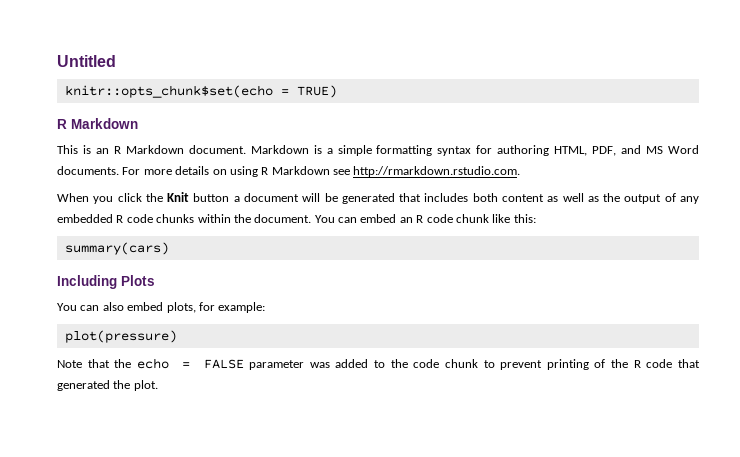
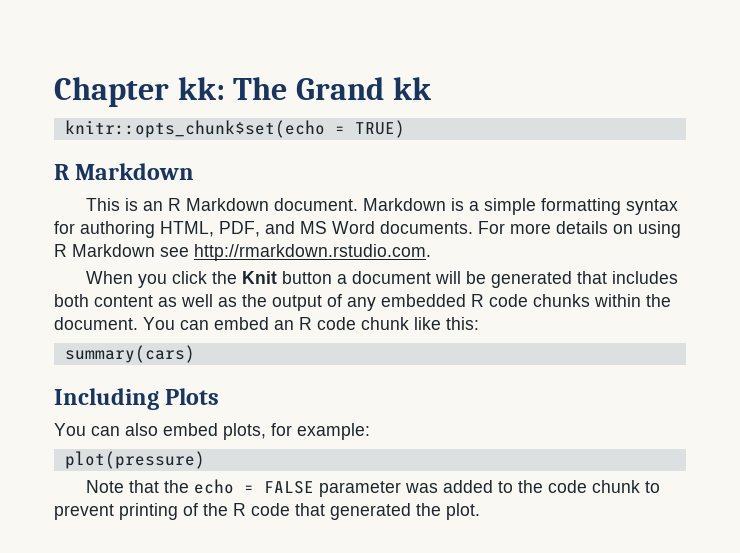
[57,55,116,67] Untitled -> [54,77,432,107] Chapter kk: The Grand kk

